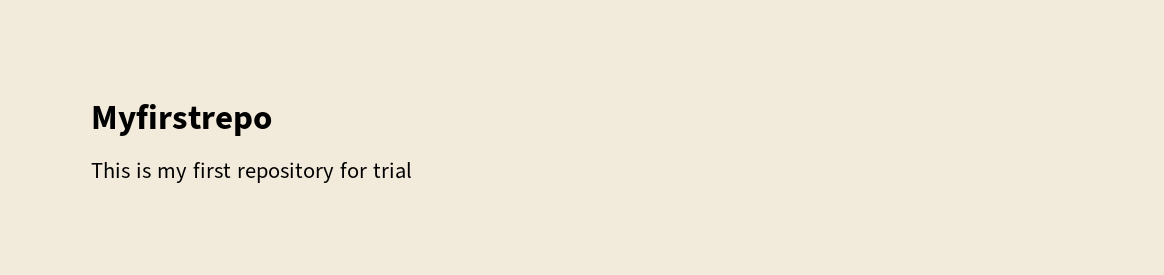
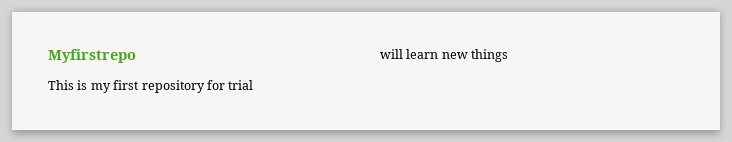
(413, 170) none -> [380,49,509,62] // will learn new things

